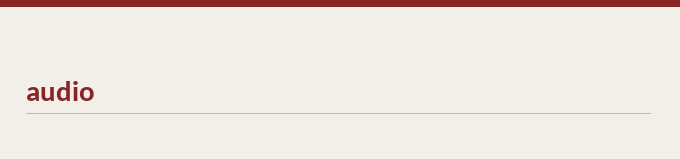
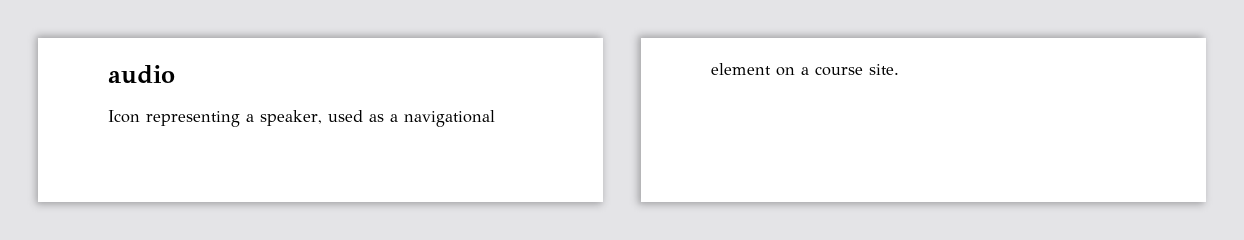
(95, 91) none -> [108,110,495,127] [711,63,899,76] // Icon representing a speaker, used as a navigational element on a course site.

